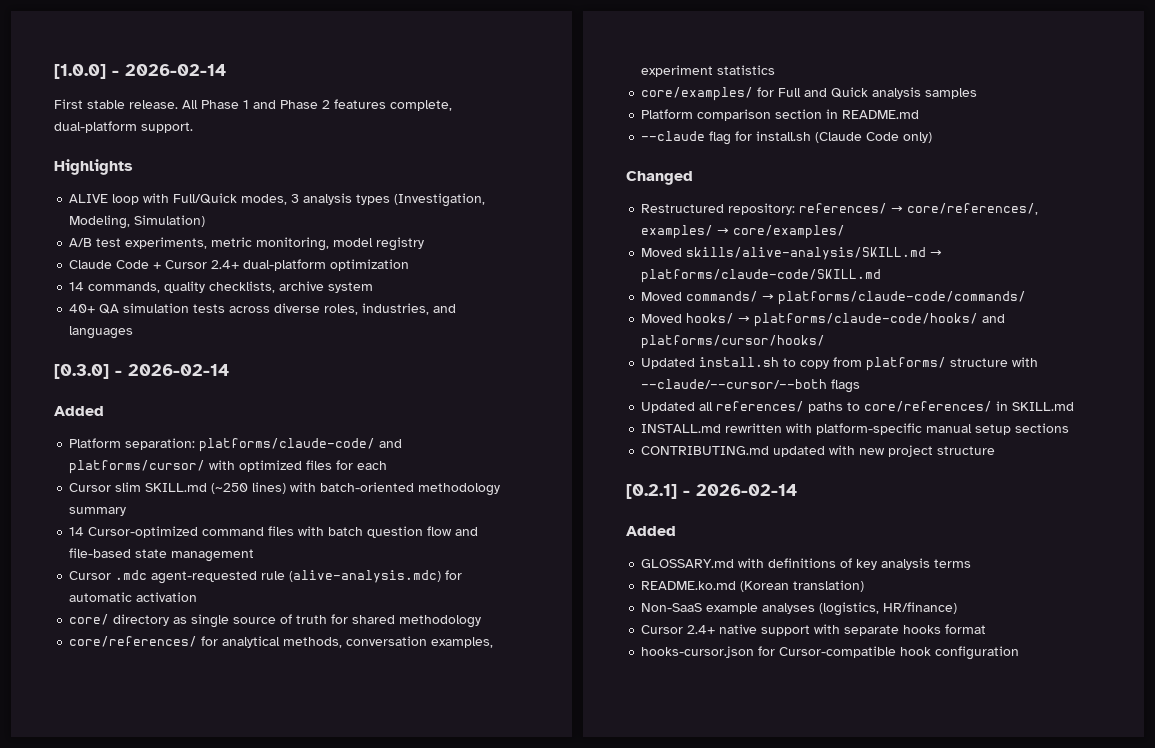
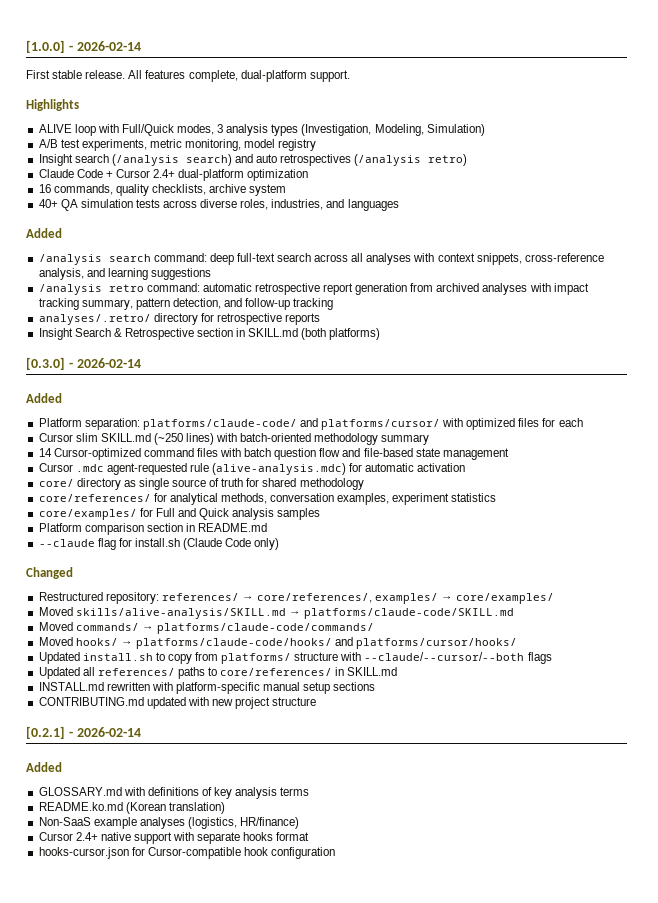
[201,100,330,109] Phase 1 and Phase 2 -> (143, 74) none
(425, 244) none -> [38,154,468,166] // Insight search (/analysis search) and auto retrospectives (/analysis retro)
[69,282,85,291] 14 -> [38,184,51,193] 16
(134, 332) none -> [26,228,62,238] [38,253,604,265] [38,268,211,280] [38,283,589,295] [38,298,334,310] [38,313,321,325] [38,328,381,340] // Added // /analysis search command: deep full-text search across all analyses with context snippets, cross-reference analysis, and learning suggestions // /analysis retro command: automatic retrospective report generation from archived analyses with impact tracking summary, pattern detection, and follow-up tracking // analyses/.retro/ directory for retrospective reports // Insight Search & Retrospective section in SKILL.md (both platforms)

